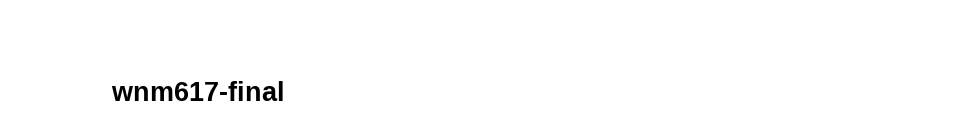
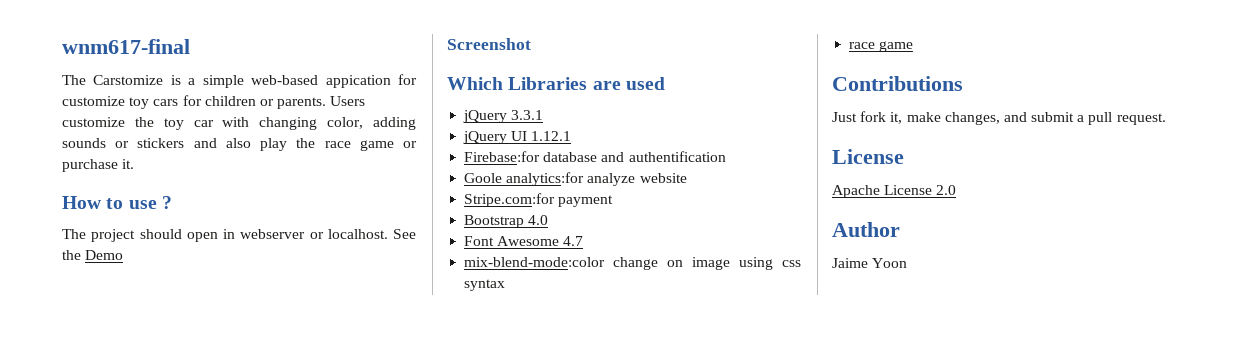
(285, 91) none -> [62,74,417,88] [62,95,366,109] [62,117,416,130] [62,138,418,151] [62,159,135,172] [62,196,172,209] [62,229,416,242] [62,250,124,260] [447,38,531,50] [447,77,665,90] [463,110,544,123] [463,131,572,144] [464,151,726,162] [464,172,687,186] [464,193,614,207] [464,215,549,228] [464,236,584,246] [464,257,801,270] [464,279,506,291] [849,41,914,52] [832,76,963,91] [832,111,1166,125] [832,149,904,164] [832,185,957,198] [832,222,900,237] [832,258,908,268] // The Carstomize is a simple web-based appication for customize toy cars for children or parents. Users customize the toy car with changing color, adding sounds or stickers and also play the race game or purchase it. // How to use ? // The project should open in webserver or localhost. See the Demo // Screenshot // Which Libraries are used // jQuery 3.3.1 // jQuery UI 1.12.1 // Firebase:for database and authentification // Goole analytics:for analyze website // Stripe.com:for payment // Bootstrap 4.0 // Font Awesome 4.7 // mix-blend-mode:color change on image using css syntax // race game // Contributions // Just fork it, make changes, and submit a pull request. // License // Apache License 2.0 // Author // Jaime Yoon

